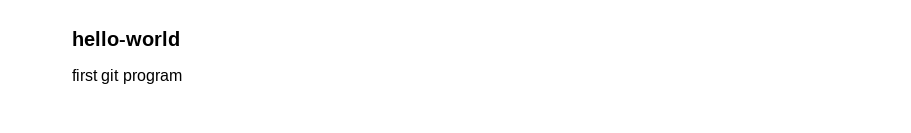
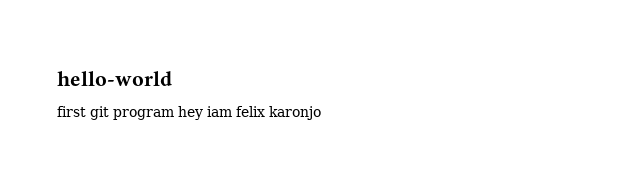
(182, 77) none -> [178,106,321,120] hey iam felix karonjo

